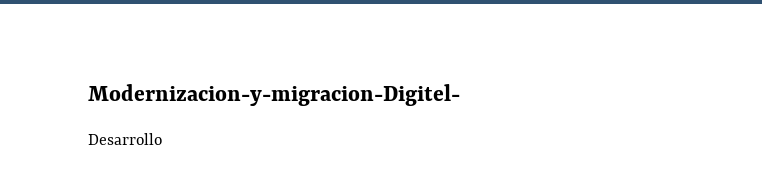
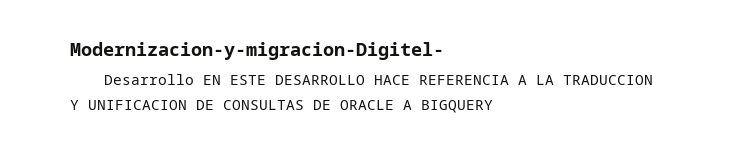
(162, 139) none -> [202,75,653,85] [70,100,493,113] EN ESTE DESARROLLO HACE REFERENCIA A LA TRADUCCION Y UNIFICACION DE CONSULTAS DE ORACLE A BIGQUERY

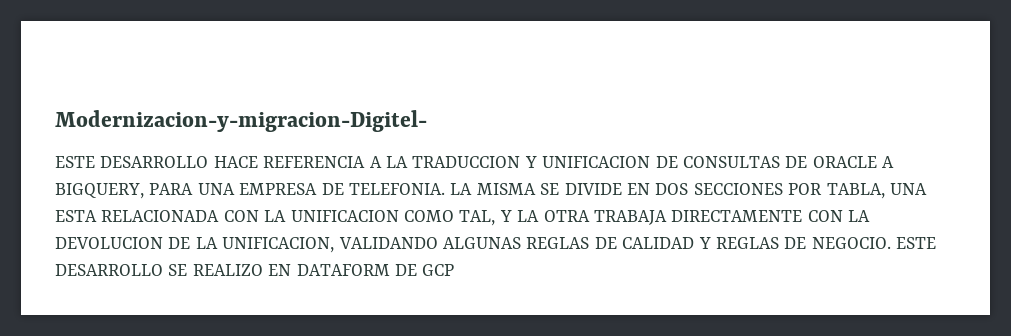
[103,74,221,85] Desarrollo EN -> (427, 121) none
[421,100,493,113] BIGQUERY -> [55,183,927,199] [55,210,871,226] [55,237,937,253] [55,264,455,276] BIGQUERY, PARA UNA EMPRESA DE TELEFONIA. LA MISMA SE DIVIDE EN DOS SECCIONES POR TABLA, UNA ESTA RELACIONADA CON LA UNIFICACION COMO TAL, Y LA OTRA TRABAJA DIRECTAMENTE CON LA DEVOLUCION DE LA UNIFICACION, VALIDANDO ALGUNAS REGLAS DE CALIDAD Y REGLAS DE NEGOCIO. ESTE DESARROLLO SE REALIZO EN DATAFORM DE GCP

